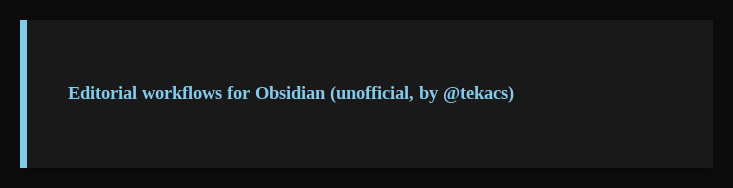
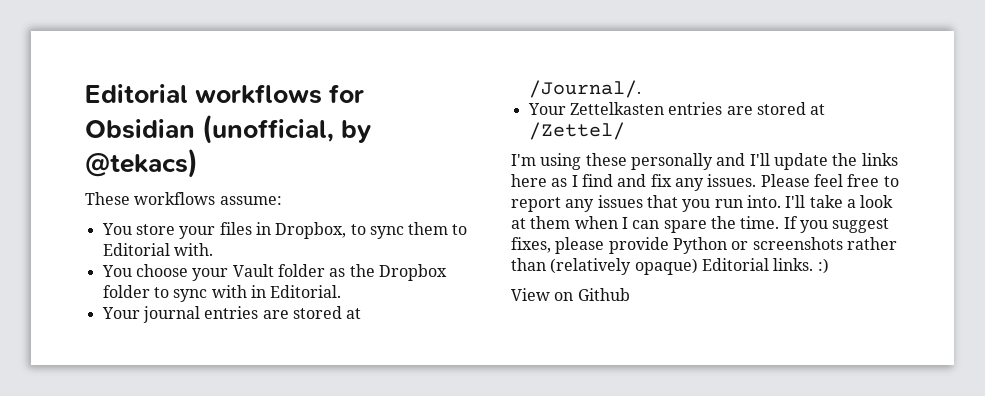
(514, 94) none -> [85,192,282,205] [101,222,468,239] [102,243,213,256] [101,264,447,281] [102,285,342,302] [101,306,362,323] [528,80,641,98] [527,102,826,115] [528,122,625,140] [511,153,898,170] [511,174,899,191] [511,195,894,212] [511,216,890,233] [511,237,897,254] [511,258,829,275] [511,288,630,301] // These workflows assume: // You store your files in Dropbox, to sync them to Editorial with. // You choose your Vault folder as the Dropbox folder to sync with in Editorial. // Your journal entries are stored at /Journal/. // Your Zettelkasten entries are stored at /Zettel/ // I'm using these personally and I'll update the links here as I find and fix any issues. Please feel free to report any issues that you run into. I'll take a look at them when I can spare the time. If you suggest fixes, please provide Python or screenshots rather than (relatively opaque) Editorial links. :) // View on Github

